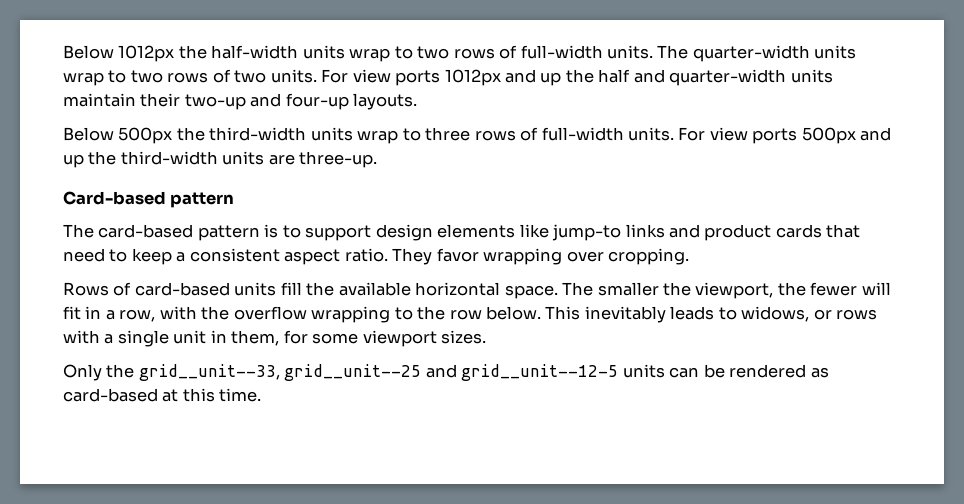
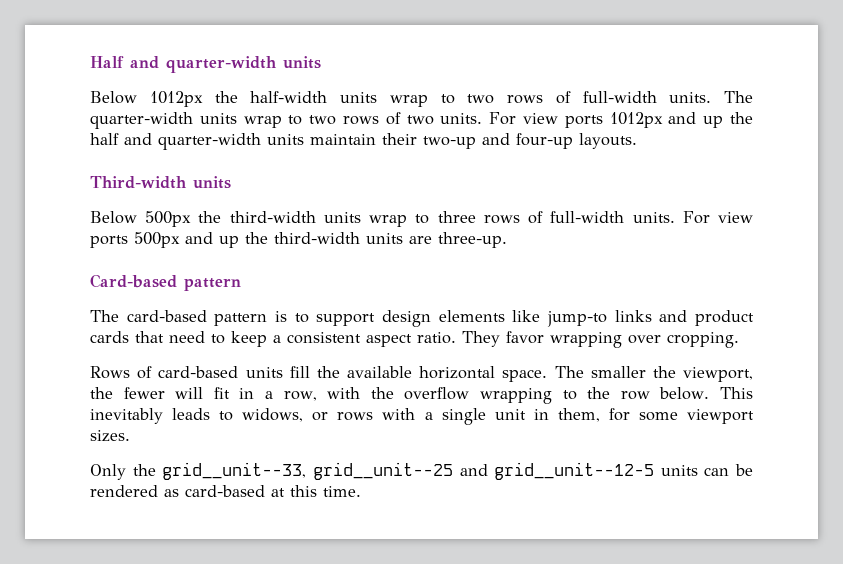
(63, 52) none -> [90,56,321,73] Half and quarter-width units //
(418, 101) none -> [90,176,231,189] // Third-width units

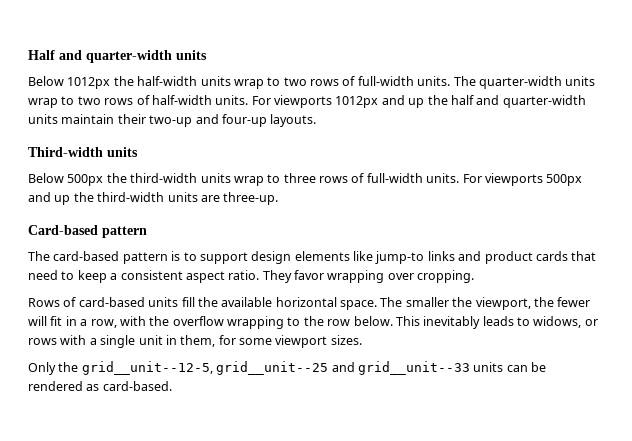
[406,112,603,128] two units. For view ports -> [151,95,332,108] half-width units. For viewports
[718,212,754,223] [90,235,128,248] view ports -> [484,173,543,186] viewports
[162,462,307,480] grid__unit--33, -> [81,361,213,375] grid__unit--12-5,
[494,462,655,480] grid__unit--12-5 -> [357,361,470,375] grid__unit--33
[185,485,361,497] card-based at this time. -> [102,381,172,391] card-based.

